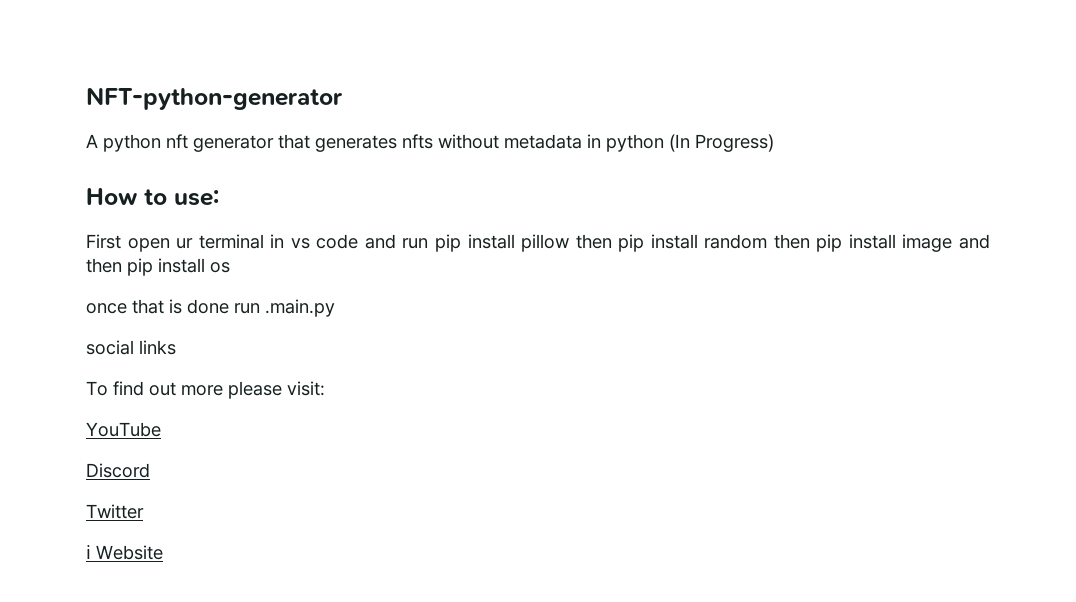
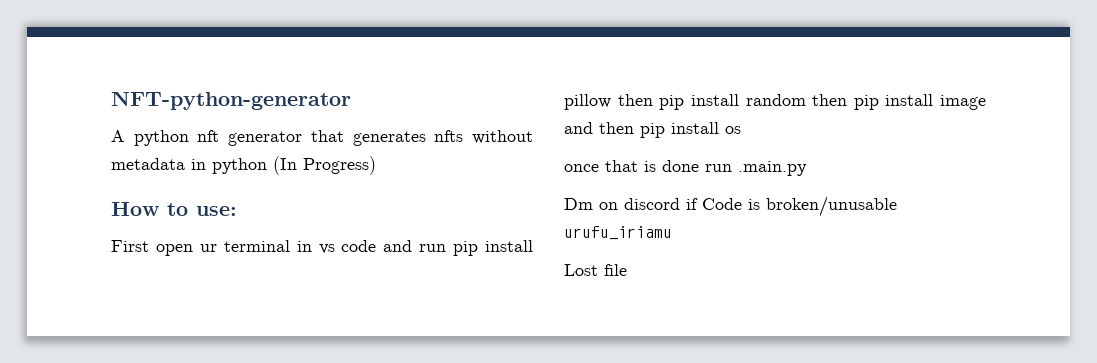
[86,340,176,355] [86,381,325,399] [86,422,161,437] [86,463,150,478] [86,504,144,519] [86,545,163,560] social links // To find out more please visit: // YouTube // Discord // Twitter // ℹ Website -> [564,196,897,217] [564,226,672,240] [564,264,627,276] Dm on discord if Code is broken/unusable urufu_iriamu // Lost file

